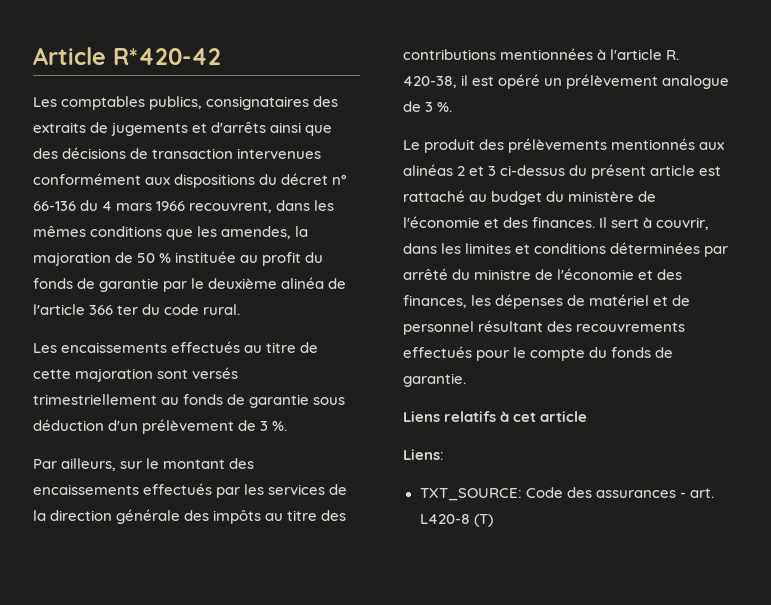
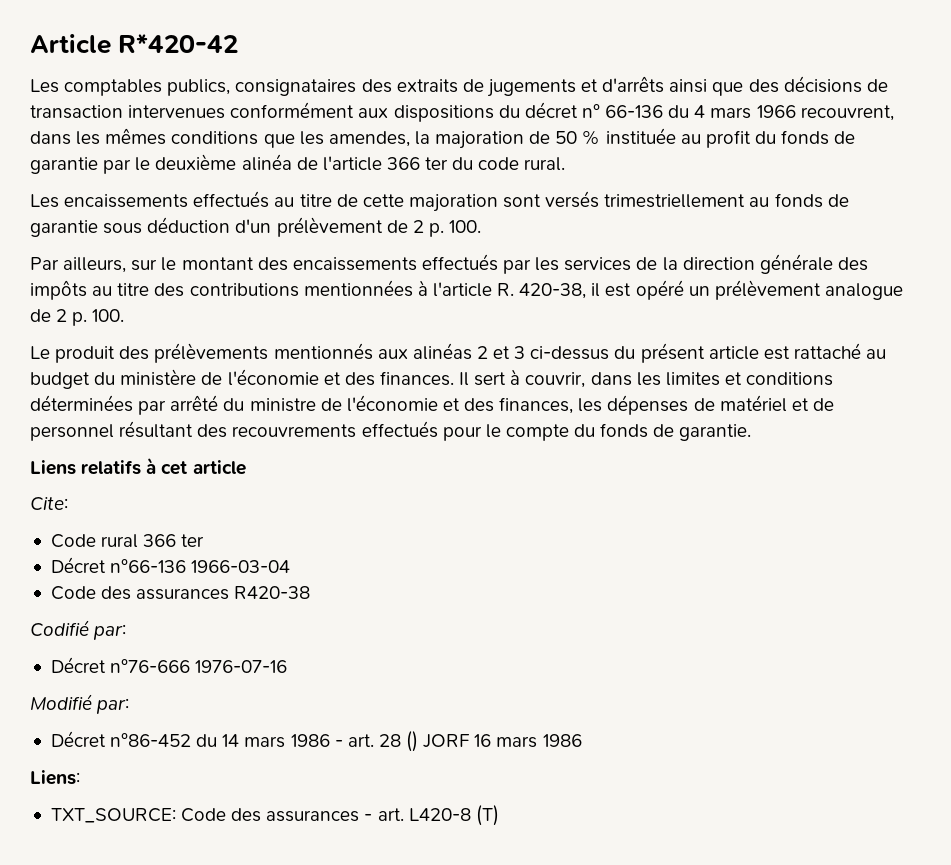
[260,421,288,431] 3 %. -> [412,220,482,237] 2 p. 100.
[425,102,453,112] 3 %. -> [56,309,125,326] 2 p. 100.
(588, 416) none -> [30,497,68,510] [50,534,205,548] [50,557,291,573] [50,586,311,600] [30,620,127,640] [50,657,288,673] [30,694,130,714] [50,731,582,752] // Cite: // Code rural 366 ter // Décret n°66-136 1966-03-04 // Code des assurances R420-38 // Codifié par: // Décret n°76-666 1976-07-16 // Modifié par: // Décret n°86-452 du 14 mars 1986 - art. 28 () JORF 16 mars 1986

